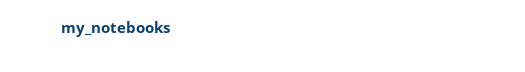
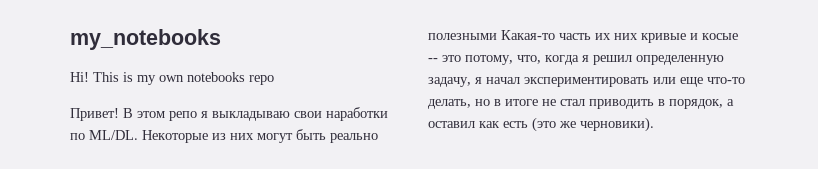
(170, 29) none -> [70,72,274,85] [70,107,388,121] [70,129,378,143] [428,30,738,43] [428,55,724,65] [428,77,745,87] [428,99,734,109] [428,117,654,132] // Hi! This is my own notebooks repo // Привет! В этом репо я выкладываю свои наработки по ML/DL. Некоторые из них могут быть реально полезными Какая-то часть их них кривые и косые -- это потому, что, когда я решил определенную задачу, я начал экспериментировать или еще что-то делать, но в итоге не стал приводить в порядок, а оставил как есть (это же черновики).

